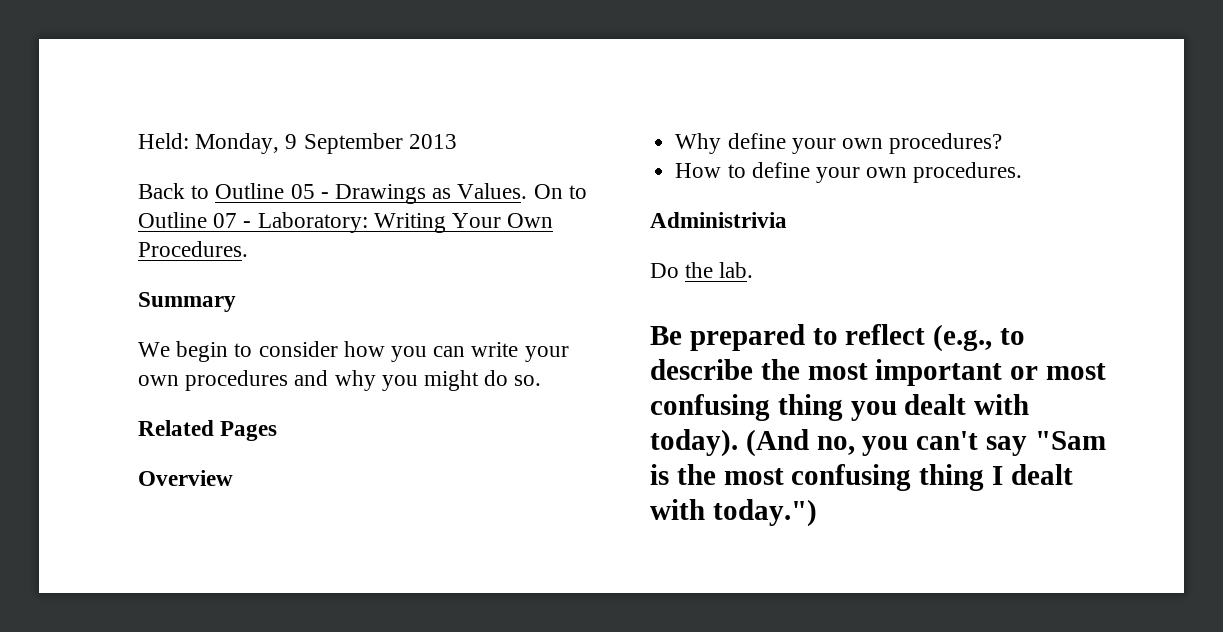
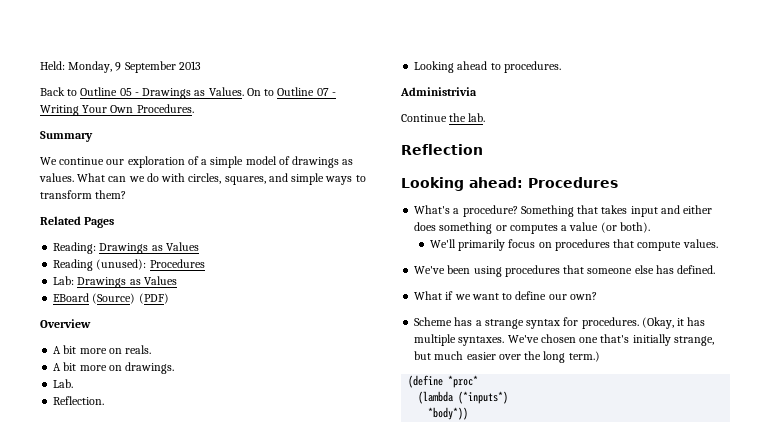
[257,212,368,233] Laboratory: -> (336, 94) none
[176,341,569,362] [138,370,542,391] [138,420,278,441] [138,470,233,486] [675,133,1003,154] [675,162,908,183] begin to consider how you can write your own procedures and why you might do so. // Related Pages // Overview // Why define your own procedures? // How to define your own -> [59,156,354,168] [39,173,366,185] [40,190,127,199] [40,216,115,228] [53,242,199,254] [53,259,205,271] [53,276,177,288] [53,293,169,304] [40,319,91,328] [53,345,152,354] [53,362,175,374] [53,379,74,388] [53,396,105,405] [414,61,501,73] continue our exploration of a simple model of drawings as values. What can we do with circles, squares, and simple ways to transform them? // Related Pages // Reading: Drawings as Values // Reading (unused): Procedures // Lab: Drawings as Values // EBoard (Source) (PDF) // Overview // A bit more on reals. // A bit more on drawings. // Lab. // Reflection. // Looking ahead to
[650,263,679,278] Do -> [401,114,447,122] Continue
[650,324,1026,352] [650,359,1107,386] [650,394,1030,421] [650,429,1106,457] [650,464,1073,491] [650,499,817,527] Be prepared to reflect (e.g., to describe the most important or most confusing thing you dealt with today). (And no, you can't say "Sam is the most confusing thing I dealt with today.") -> [401,144,483,155] [401,177,618,191] [414,205,713,217] [414,222,650,234] [430,239,718,251] [414,265,716,277] [414,291,597,300] [414,317,706,329] [414,334,714,346] [414,351,600,363] [408,375,479,388] [418,391,509,404] [428,407,469,420] Reflection // Looking ahead: Procedures // What's a procedure? Something that takes input and either does something or computes a value (or both). // We'll primarily focus on procedures that compute values. // We've been using procedures that someone else has defined. // What if we want to define our own? // Scheme has a strange syntax for procedures. (Okay, it has multiple syntaxes. We've chosen one that's initially strange, but much easier over the long term.) // (define *proc* // (lambda (*inputs*) // *body*))

